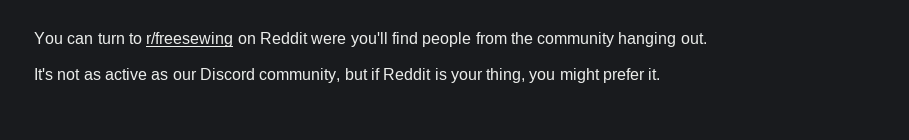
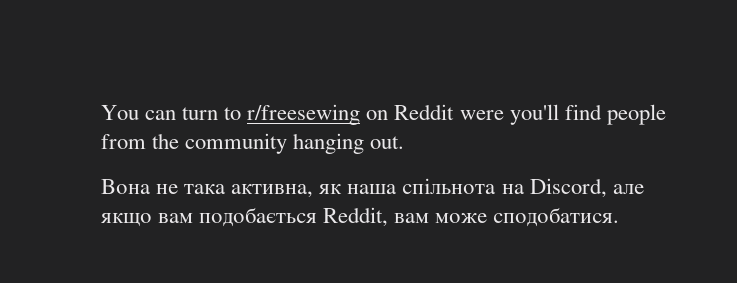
[34,68,661,83] It's not as active as our Discord community, but if Reddit is your thing, you might prefer it. -> [101,178,644,198] [101,207,620,227] Вона не така активна, як наша спільнота на Discord, але якщо вам подобається Reddit, вам може сподобатися.

